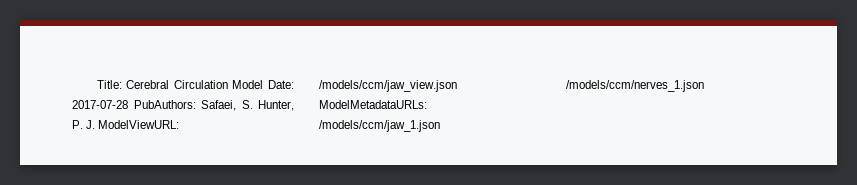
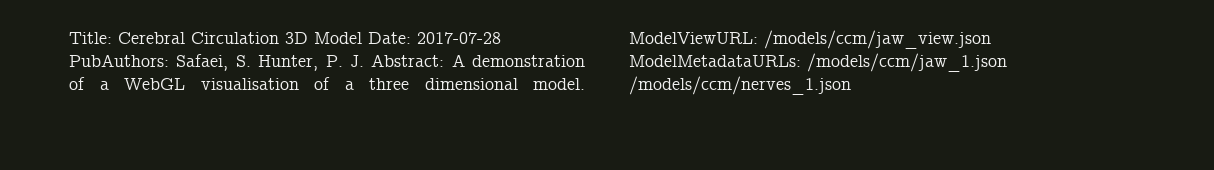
(228, 84) none -> [285,32,308,44] 3D
(96, 124) none -> [371,54,585,67] [69,77,585,90] Abstract: A demonstration of a WebGL visualisation of a three dimensional model.

